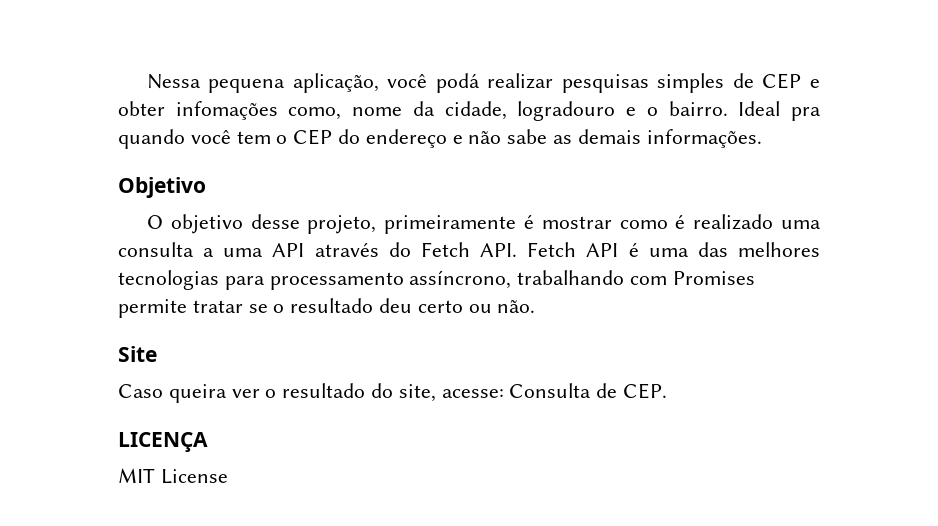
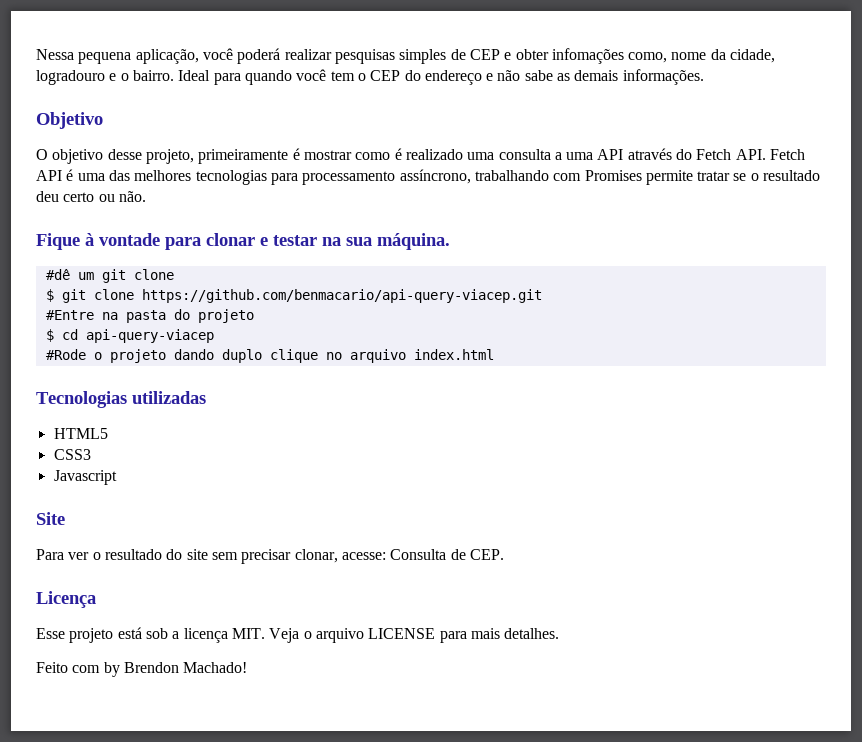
[435,73,480,93] podá -> [237,48,281,64] poderá
[791,107,822,121] pra -> [213,73,241,85] para
(536, 306) none -> [36,233,450,250] [45,269,174,283] [45,289,542,303] [45,309,254,323] [45,329,214,343] [45,349,494,363] [36,391,206,408] [53,428,108,439] [53,449,91,460] [53,470,117,485] // Fique à vontade para clonar e testar na sua máquina. // #dê um git clone // $ git clone https://github.com/benmacario/api-query-viacep.git // #Entre na pasta do projeto // $ cd api-query-viacep // #Rode o projeto dando duplo clique no arquivo index.html // Tecnologias utilizadas // HTML5 // CSS3 // Javascript
[118,384,227,403] Caso queira -> [36,549,64,560] Para
[398,384,436,402] site, -> [186,549,338,564] site sem precisar clonar,
[118,432,208,452] [118,468,228,484] LICENÇA // MIT License -> [36,591,96,608] [36,627,560,643] [36,662,248,677] Licença // Esse projeto está sob a licença MIT. Veja o arquivo LICENSE para mais detalhes. // Feito com by Brendon Machado!

